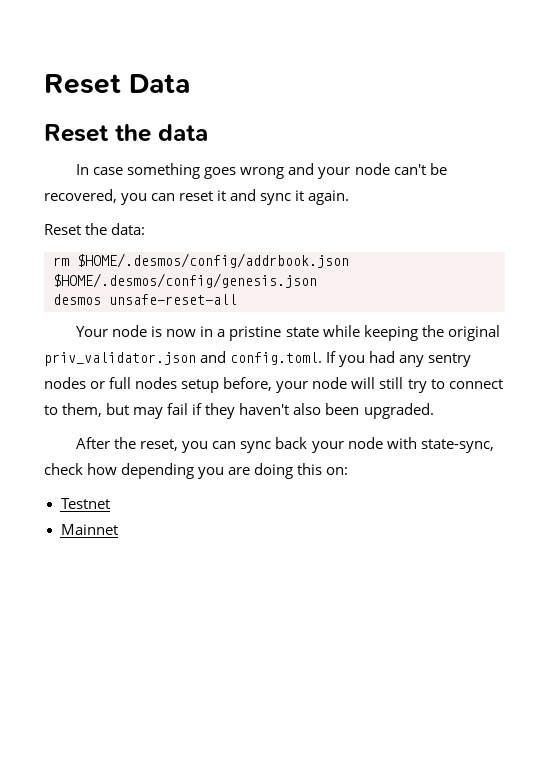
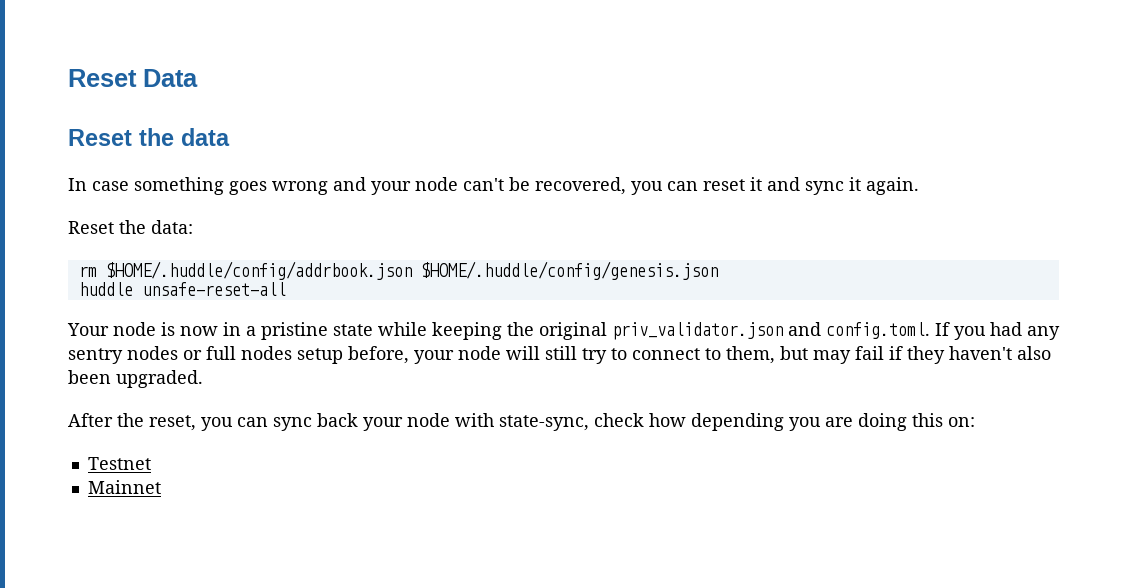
[77,253,349,268] [53,273,317,288] [53,294,101,305] $HOME/.desmos/config/addrbook.json $HOME/.desmos/config/genesis.json // desmos -> [105,261,718,280] [78,282,133,296] $HOME/.huddle/config/addrbook.json $HOME/.huddle/config/genesis.json // huddle

